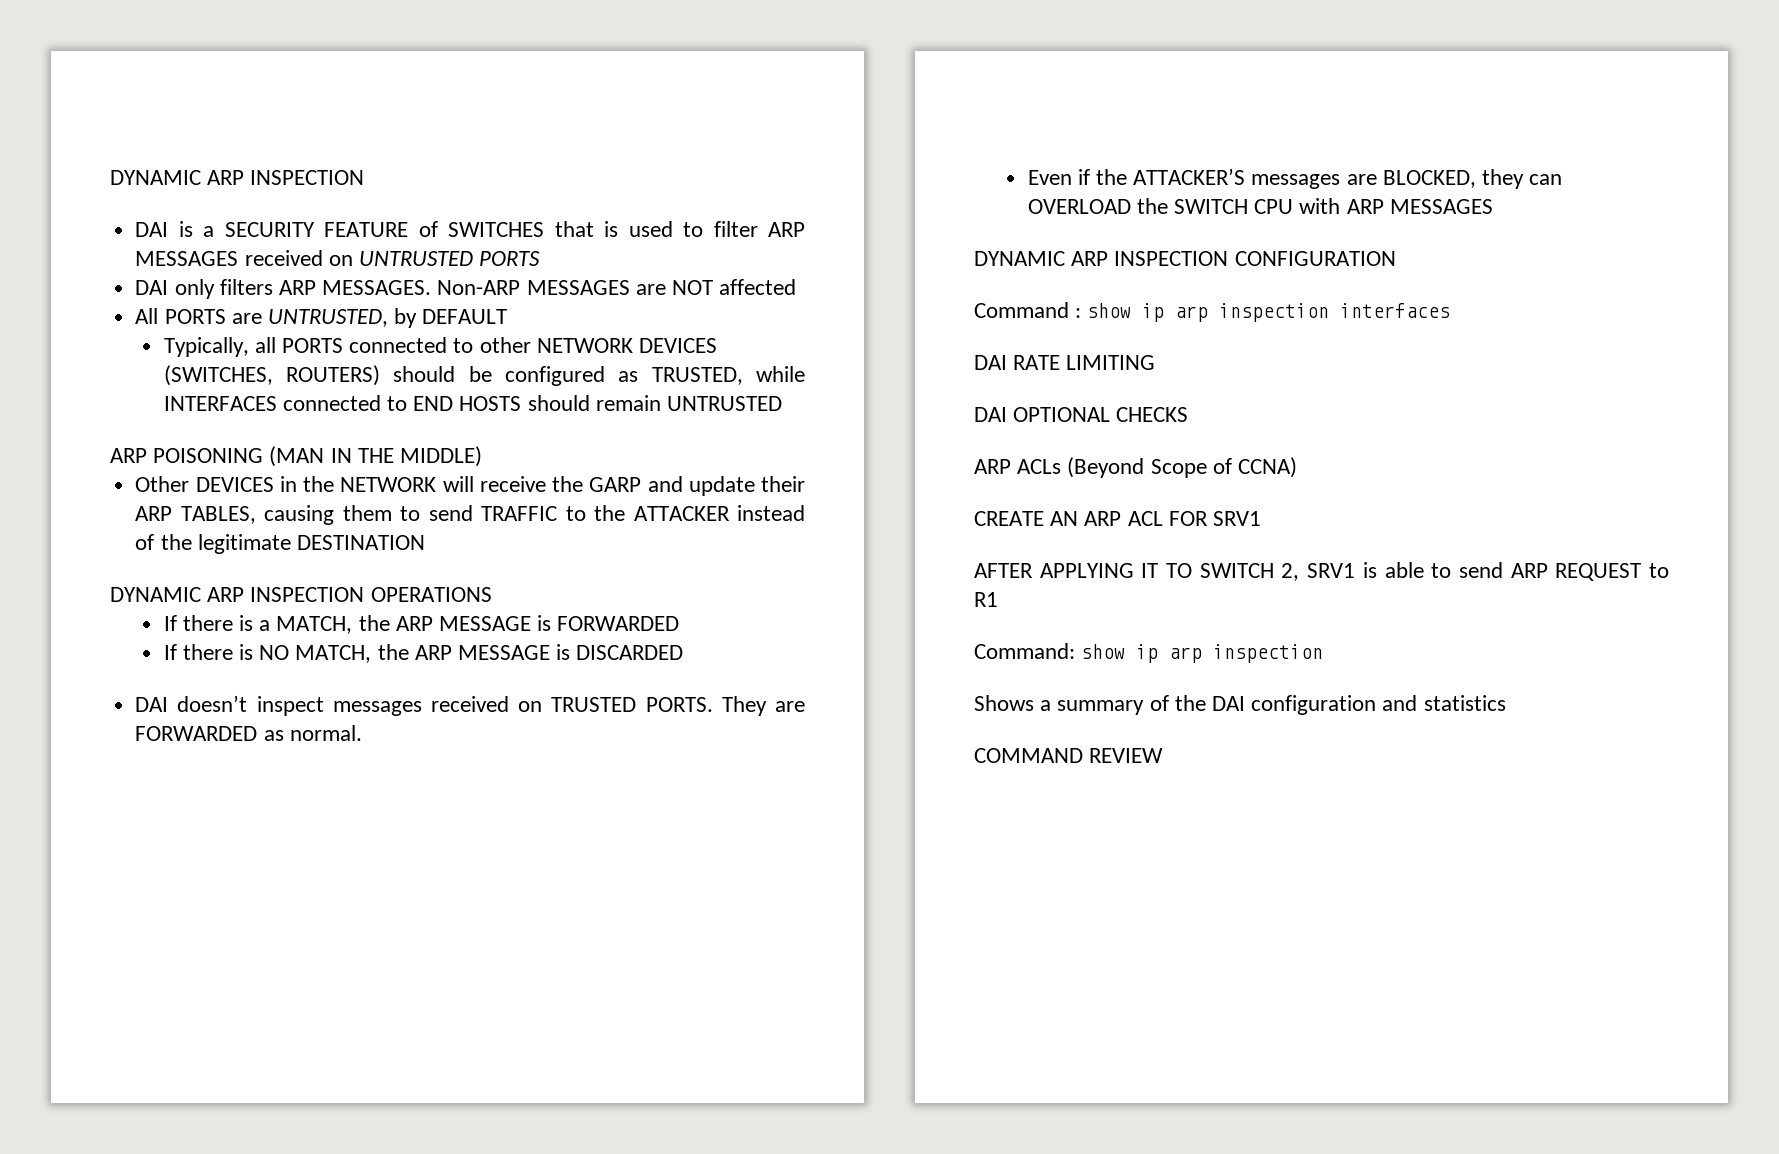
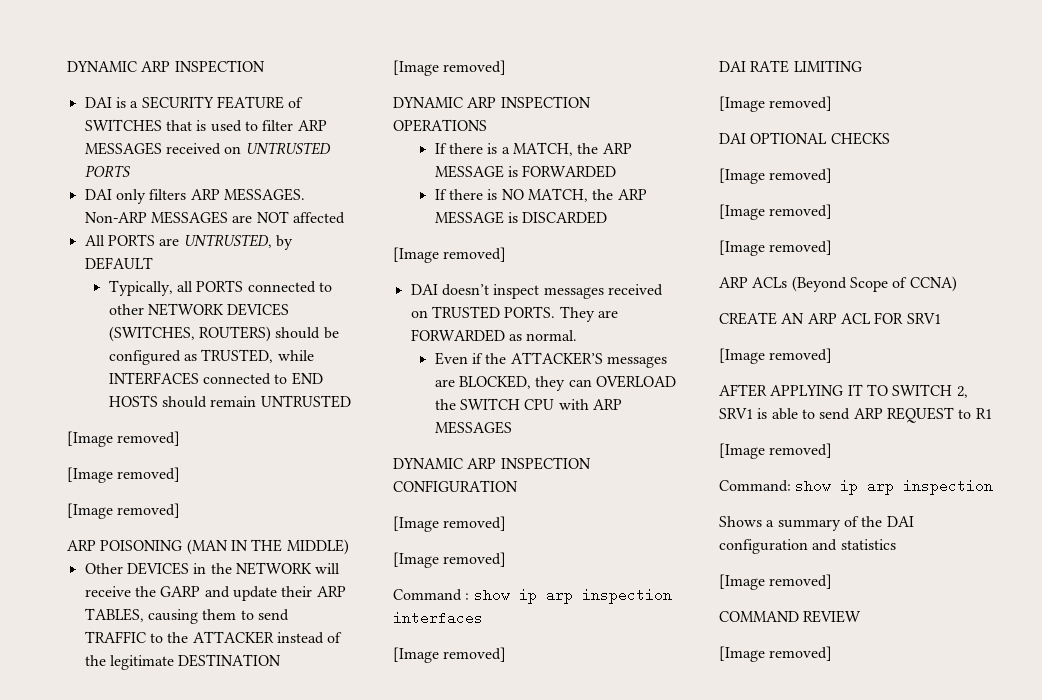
(783, 403) none -> [67,431,181,447] [67,467,181,483] [67,503,181,519] // [Image removed] // [Image removed] // [Image removed]
(425, 542) none -> [393,60,507,76] // [Image removed]
(684, 652) none -> [393,247,507,263] // [Image removed]
(1396, 258) none -> [393,516,507,532] [393,552,507,568] // [Image removed] // [Image removed]
(1451, 310) none -> [393,647,507,663] // [Image removed]
(1156, 362) none -> [719,96,833,112] // [Image removed]
(1189, 414) none -> [719,168,833,184] [719,204,833,220] [719,240,833,256] // [Image removed] // [Image removed] // [Image removed]
(1262, 518) none -> [719,348,833,364] // [Image removed]
(998, 599) none -> [719,443,833,459] // [Image removed]
(1506, 703) none -> [719,574,833,590] // [Image removed]
(1164, 755) none -> [719,646,833,662] // [Image removed]

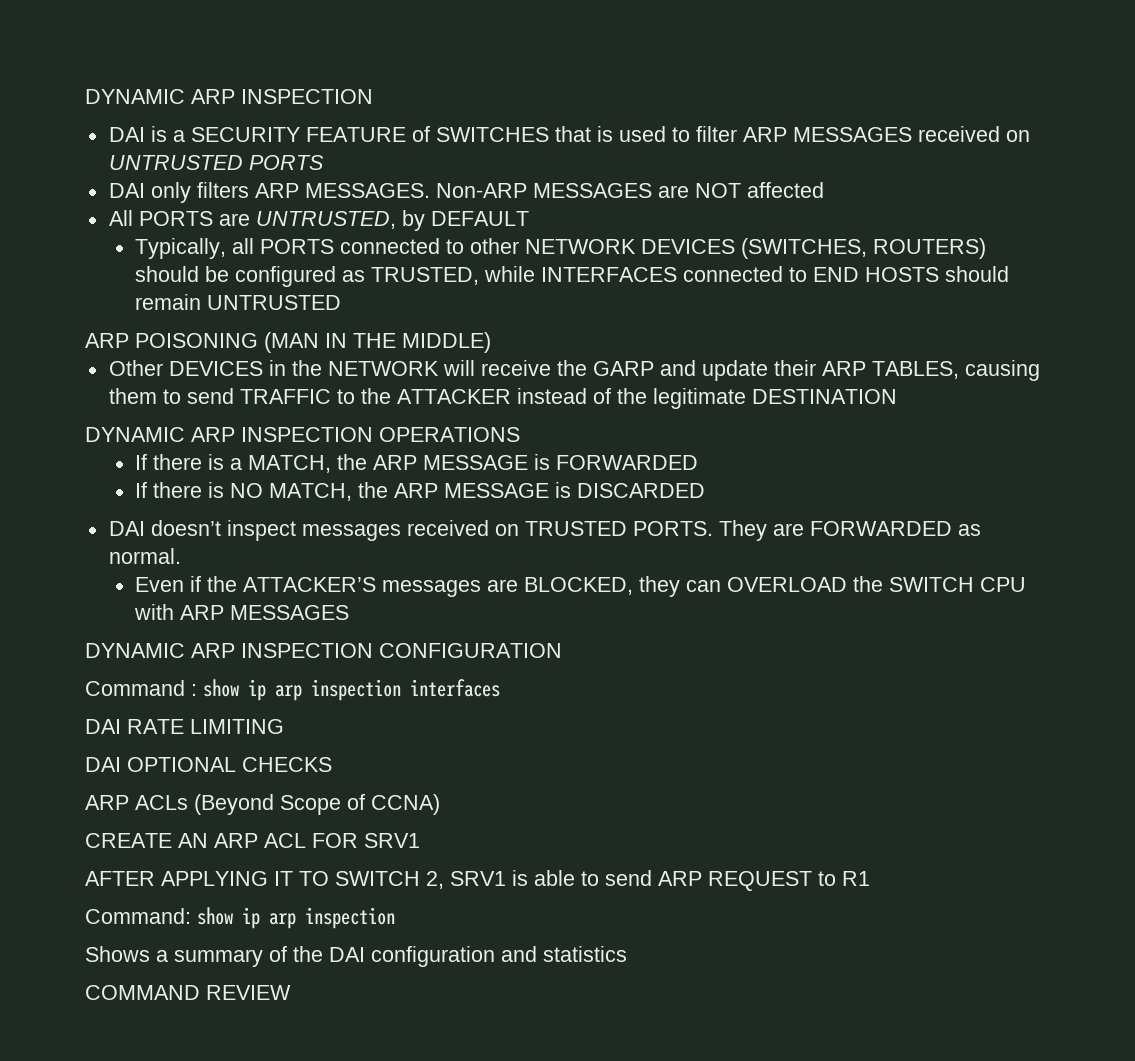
[67,431,181,447] [67,467,181,483] [67,503,181,519] // [Image removed] // [Image removed] // [Image removed] -> (342, 302) none
[393,60,507,76] // [Image removed] -> (897, 396) none
[393,247,507,263] // [Image removed] -> (706, 490) none
[393,516,507,532] [393,552,507,568] // [Image removed] // [Image removed] -> (562, 650) none
[393,647,507,663] // [Image removed] -> (500, 688) none
[719,96,833,112] // [Image removed] -> (284, 726) none
[719,168,833,184] [719,204,833,220] [719,240,833,256] // [Image removed] // [Image removed] // [Image removed] -> (332, 764) none
[719,348,833,364] // [Image removed] -> (420, 840) none
[719,443,833,459] // [Image removed] -> (870, 878) none
[719,574,833,590] // [Image removed] -> (627, 954) none
[719,646,833,662] // [Image removed] -> (291, 992) none

